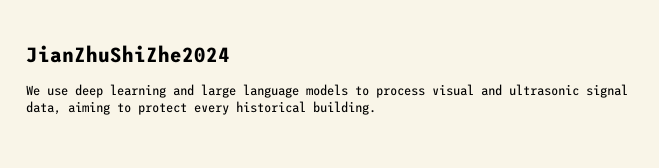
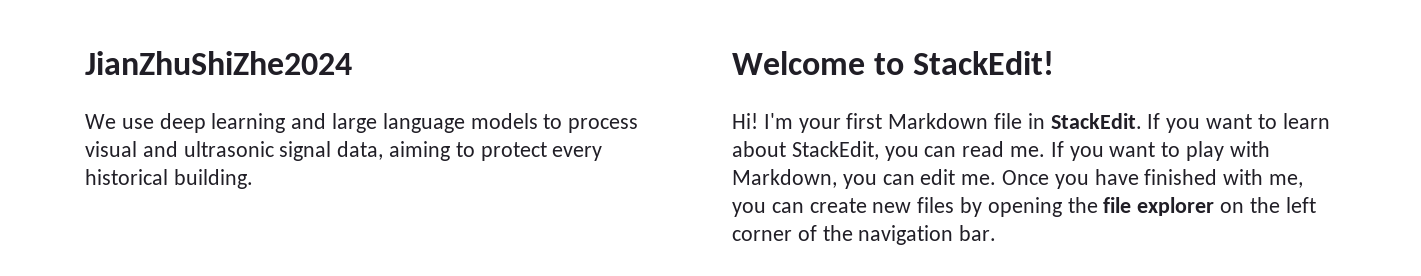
(376, 108) none -> [732,51,1055,75] [732,113,1330,133] [732,141,1270,161] [732,169,1304,189] [732,197,1316,217] [732,225,997,245] // Welcome to StackEdit! // Hi! I'm your first Markdown file in StackEdit. If you want to learn about StackEdit, you can read me. If you want to play with Markdown, you can edit me. Once you have finished with me, you can create new files by opening the file explorer on the left corner of the navigation bar.

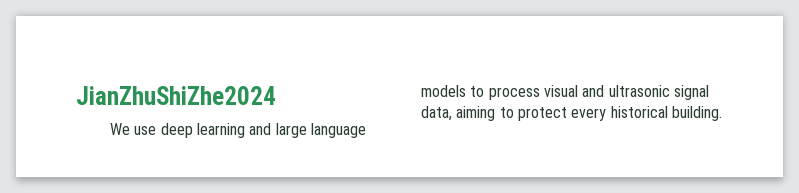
[732,51,1055,75] [732,113,1330,133] [732,141,1270,161] [732,169,1304,189] [732,197,1316,217] [732,225,997,245] // Welcome to StackEdit! // Hi! I'm your first Markdown file in StackEdit. If you want to learn about StackEdit, you can read me. If you want to play with Markdown, you can edit me. Once you have finished with me, you can create new files by opening the file explorer on the left corner of the navigation bar. -> (722, 113) none

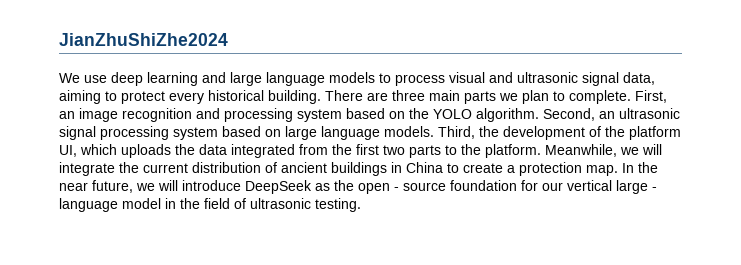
(722, 113) none -> [325,90,667,104] [59,108,680,122] [59,126,681,140] [59,144,662,158] [59,162,658,176] [59,180,657,194] [59,198,361,212] There are three main parts we plan to complete. First, an image recognition and processing system based on the YOLO algorithm. Second, an ultrasonic signal processing system based on large language models. Third, the development of the platform UI, which uploads the data integrated from the first two parts to the platform. Meanwhile, we will integrate the current distribution of ancient buildings in China to create a protection map. In the near future, we will introduce DeepSeek as the open - source foundation for our vertical large - language model in the field of ultrasonic testing.

